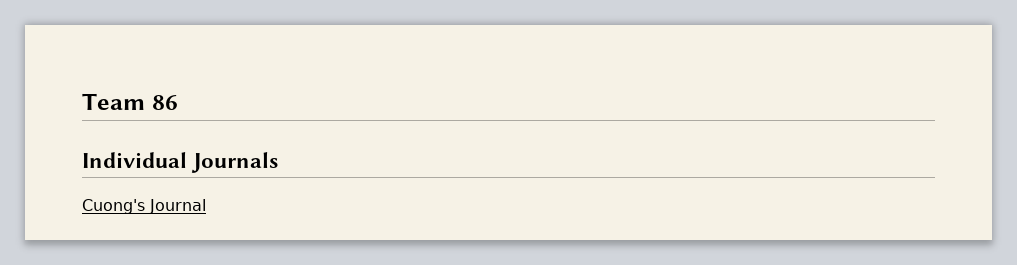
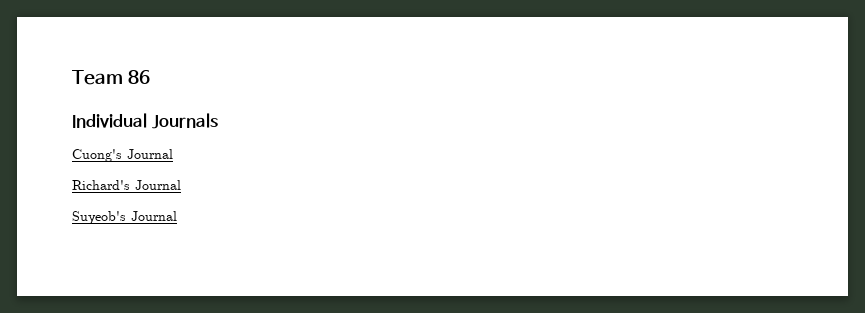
(206, 206) none -> [72,180,181,190] [72,211,177,224] // Richard's Journal // Suyeob's Journal

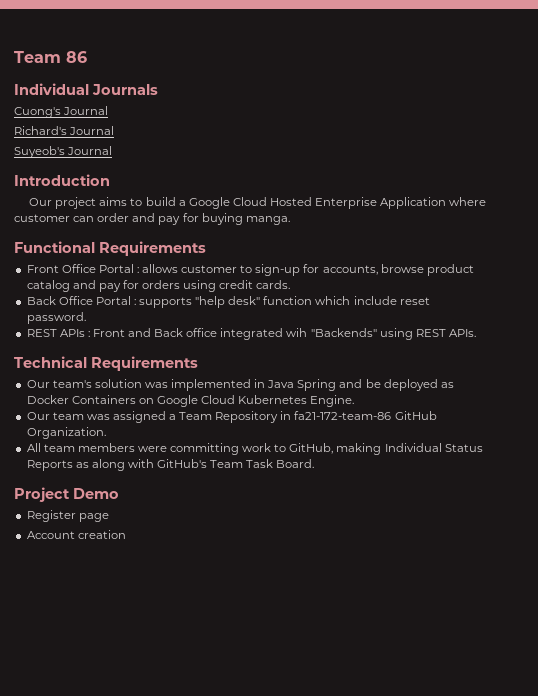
(177, 216) none -> [14,174,110,186] [29,197,487,209] [14,213,290,225] [14,241,206,256] [26,264,474,276] [26,280,291,292] [26,296,430,308] [26,312,86,324] [26,328,476,340] [14,356,198,371] [26,379,454,391] [26,395,355,407] [26,411,437,423] [26,427,106,439] [26,443,483,455] [26,459,315,471] [14,487,119,502] [26,510,109,522] [26,530,126,539] // Introduction // Our project aims to build a Google Cloud Hosted Enterprise Application where customer can order and pay for buying manga. // Functional Requirements // Front Office Portal : allows customer to sign-up for accounts, browse product catalog and pay for orders using credit cards. // Back Office Portal : supports "help desk" function which include reset password. // REST APIs : Front and Back office integrated wih "Backends" using REST APIs. // Technical Requirements // Our team's solution was implemented in Java Spring and be deployed as Docker Containers on Google Cloud Kubernetes Engine. // Our team was assigned a Team Repository in fa21-172-team-86 GitHub Organization. // All team members were committing work to GitHub, making Individual Status Reports as along with GitHub's Team Task Board. // Project Demo // Register page // Account creation

